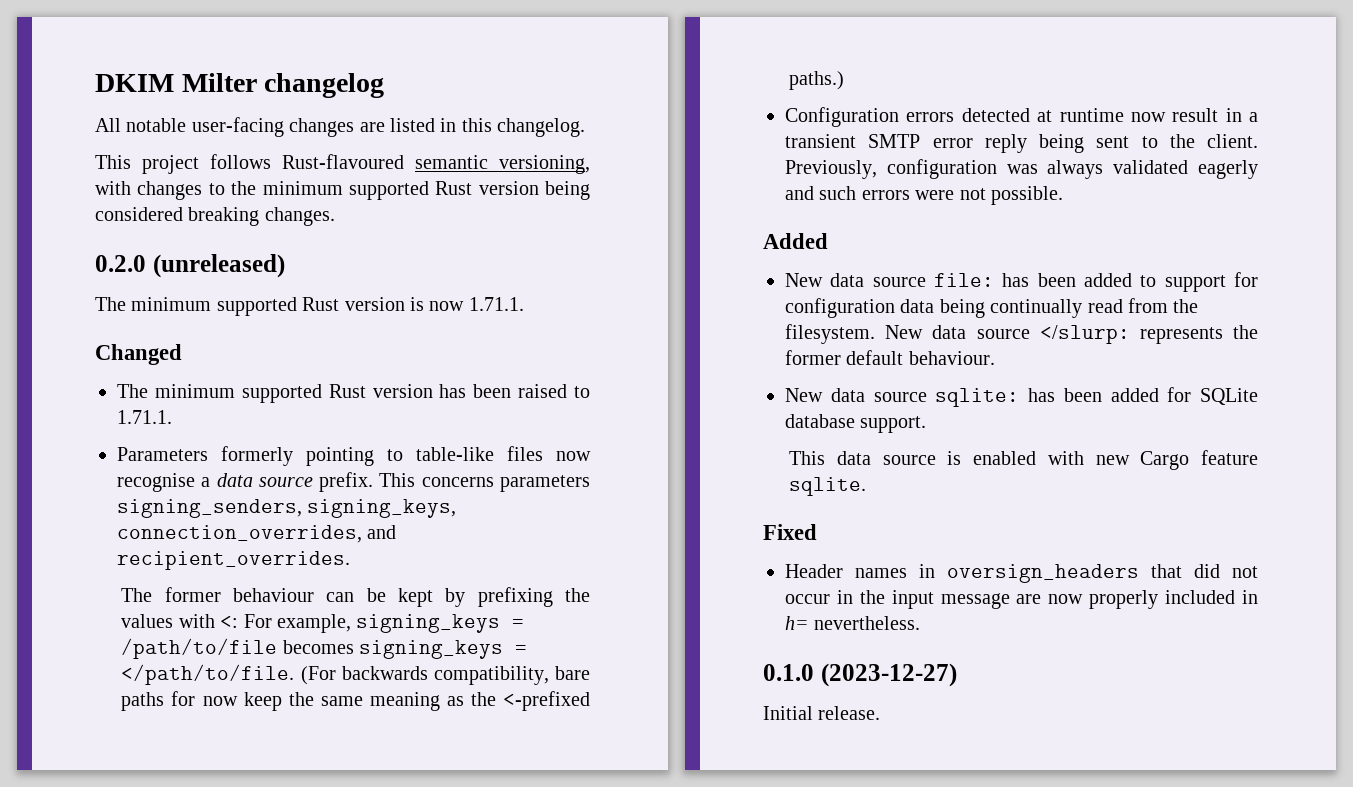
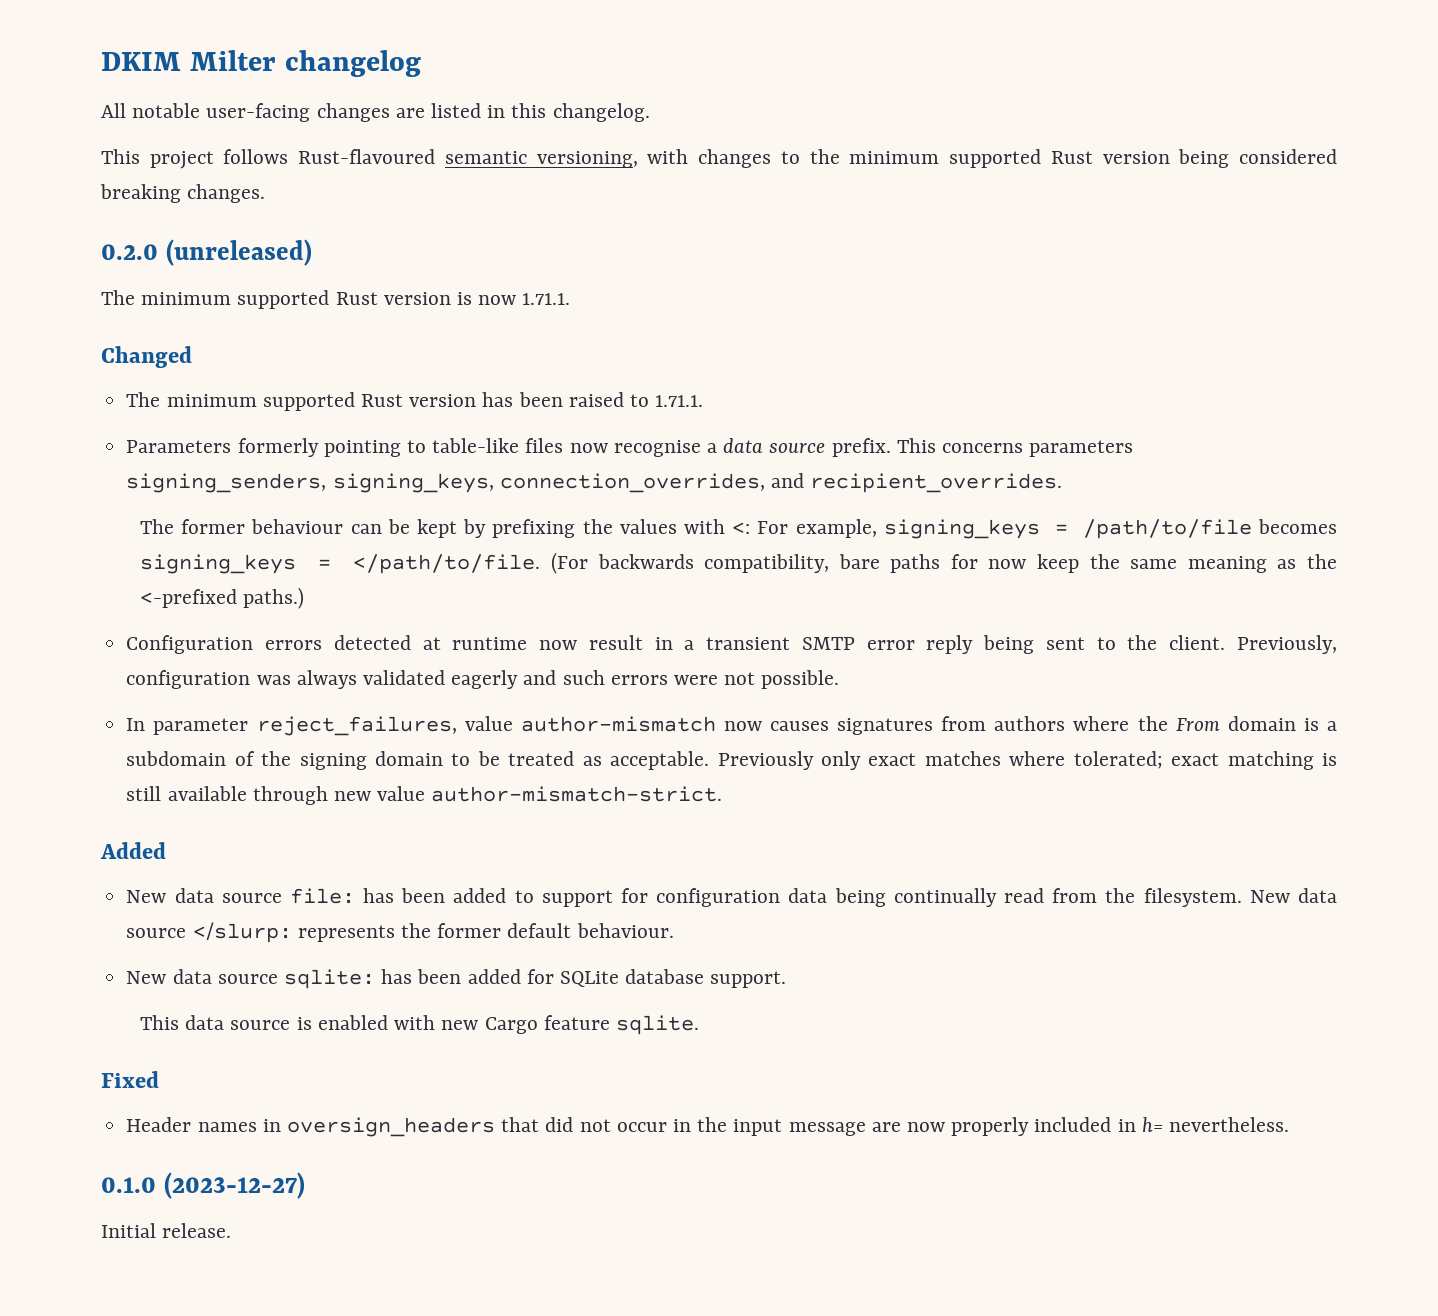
(1063, 195) none -> [126,716,1337,736] [126,751,1338,770] [126,786,723,805] // In parameter reject_failures, value author-mismatch now causes signatures from authors where the From domain is a subdomain of the signing domain to be treated as acceptable. Previously only exact matches where tolerated; exact matching is still available through new value author-mismatch-strict.

